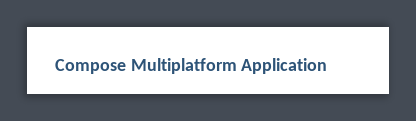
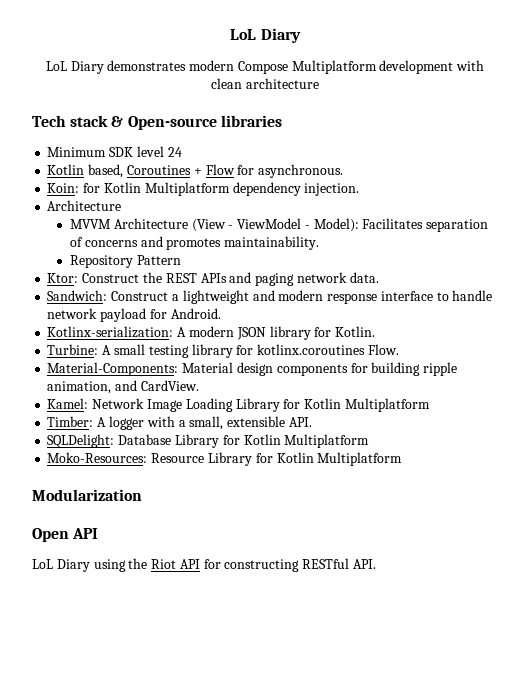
[55,58,328,74] Compose Multiplatform Application -> [230,28,301,43] [45,60,485,74] [211,78,319,89] [32,115,282,130] [47,146,182,157] [47,164,344,178] [47,182,360,196] [47,200,122,211] [70,218,489,232] [70,236,320,250] [70,255,181,268] [47,272,379,286] [47,290,493,304] [47,308,221,322] [47,326,376,340] [47,344,399,358] [47,362,458,376] [47,380,199,394] [47,398,430,412] [47,416,312,430] [47,434,370,448] [47,452,403,466] [32,489,142,501] [32,528,99,542] [32,558,377,572] LoL Diary // LoL Diary demonstrates modern Compose Multiplatform development with clean architecture // Tech stack & Open-source libraries // Minimum SDK level 24 // Kotlin based, Coroutines + Flow for asynchronous. // Koin: for Kotlin Multiplatform dependency injection. // Architecture // MVVM Architecture (View - ViewModel - Model): Facilitates separation of concerns and promotes maintainability. // Repository Pattern // Ktor: Construct the REST APIs and paging network data. // Sandwich: Construct a lightweight and modern response interface to handle network payload for Android. // Kotlinx-serialization: A modern JSON library for Kotlin. // Turbine: A small testing library for kotlinx.coroutines Flow. // Material-Components: Material design components for building ripple animation, and CardView. // Kamel: Network Image Loading Library for Kotlin Multiplatform // Timber: A logger with a small, extensible API. // SQLDelight: Database Library for Kotlin Multiplatform // Moko-Resources: Resource Library for Kotlin Multiplatform // Modularization // Open API // LoL Diary using the Riot API for constructing RESTful API.

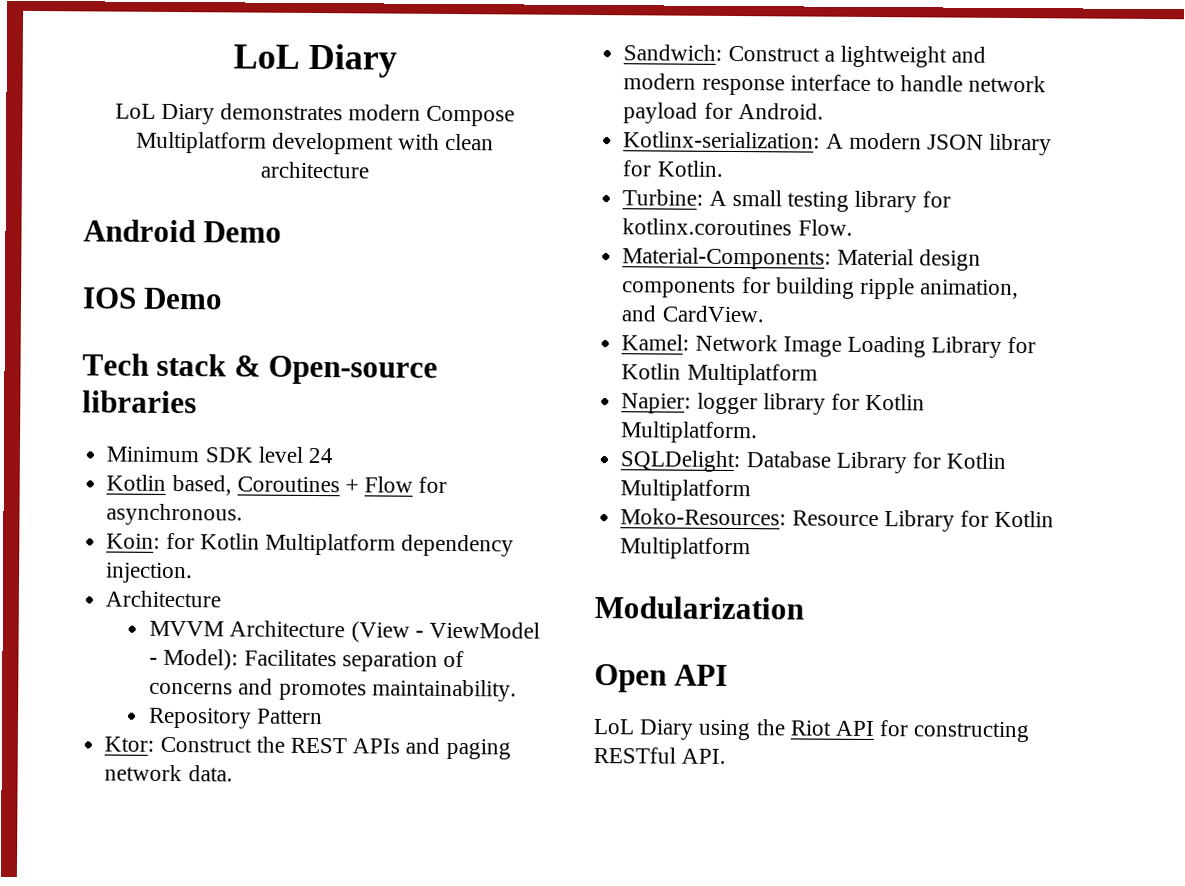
(319, 83) none -> [83,219,283,243] [82,287,224,310] // Android Demo // IOS Demo
[47,416,312,430] Timber: A logger with a small, extensible API. -> [621,392,926,415] [621,421,759,444] Napier: logger library for Kotlin Multiplatform.

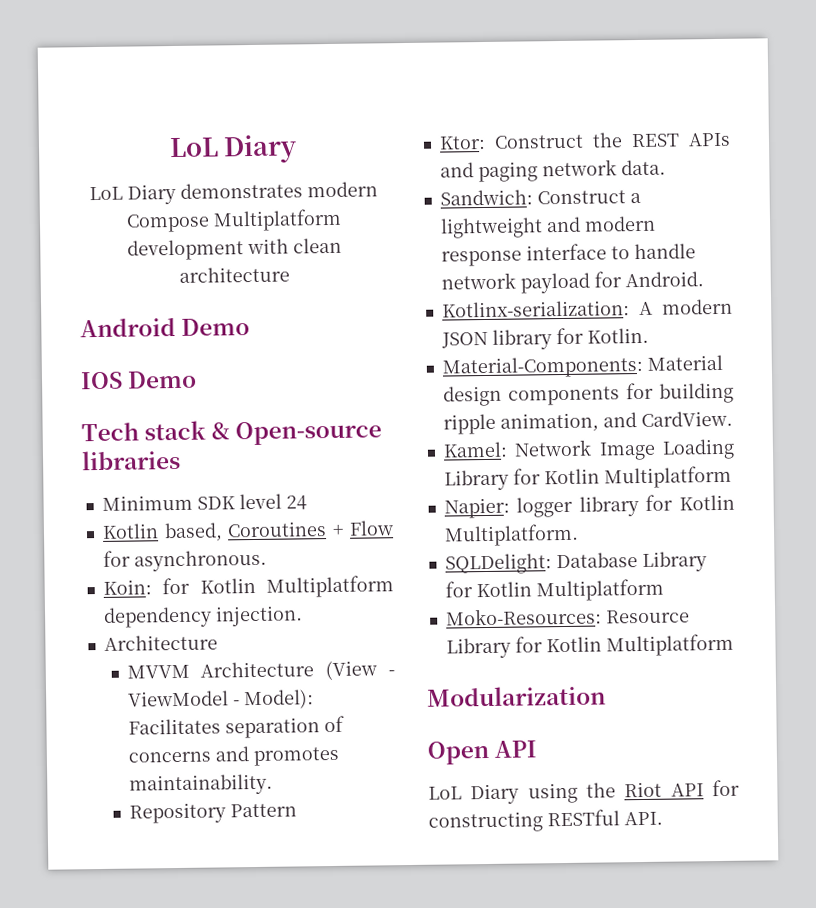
[622,189,952,213] [622,218,853,236] // Turbine: A small testing library for kotlinx.coroutines Flow. -> (649, 335) none

